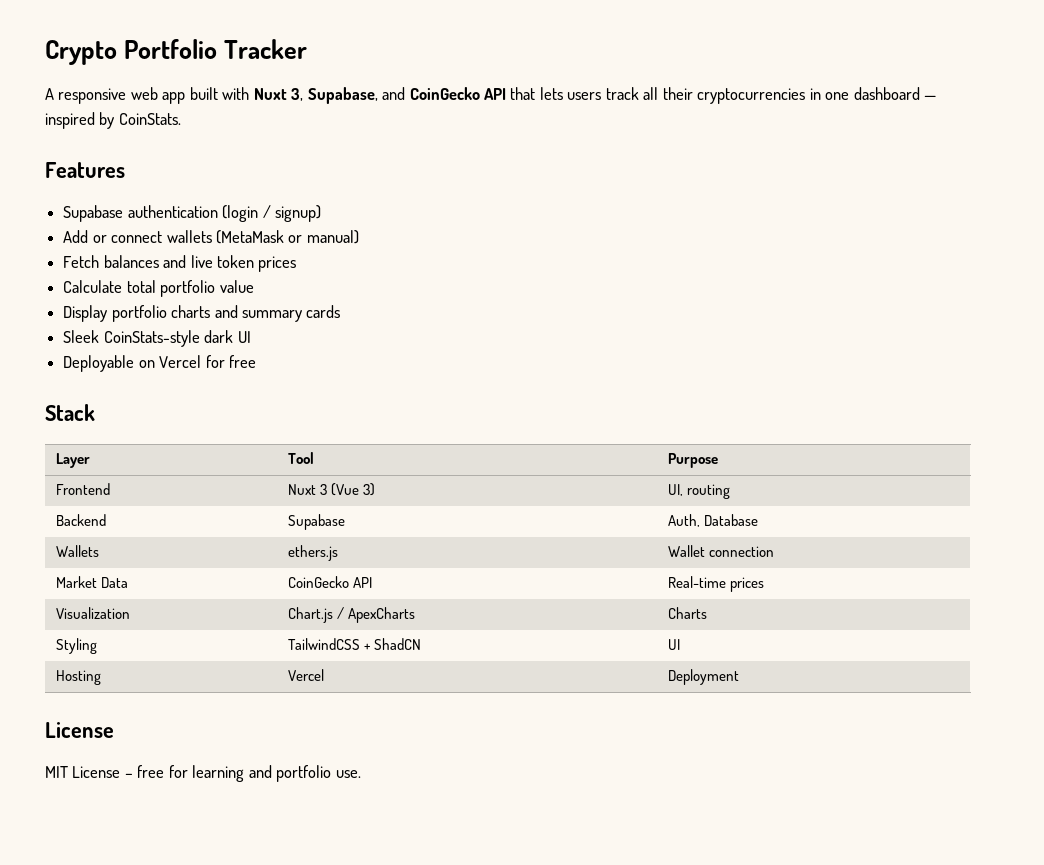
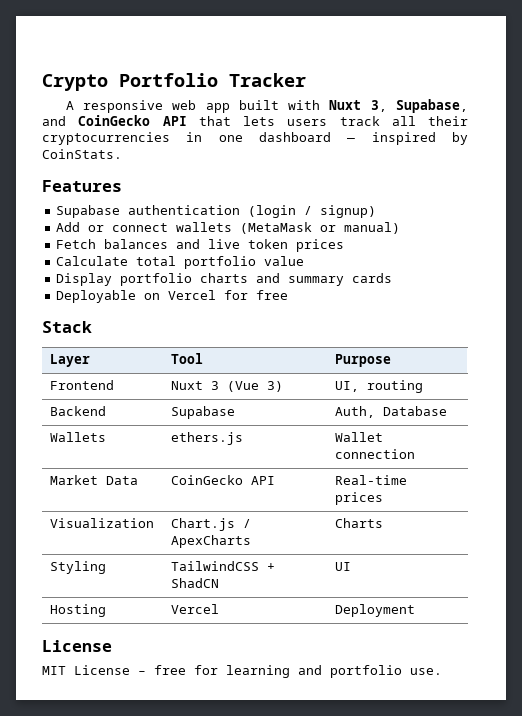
[63,330,251,347] // Sleek CoinStats-style dark UI -> (393, 278) none

